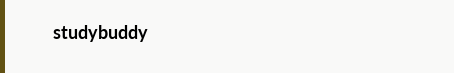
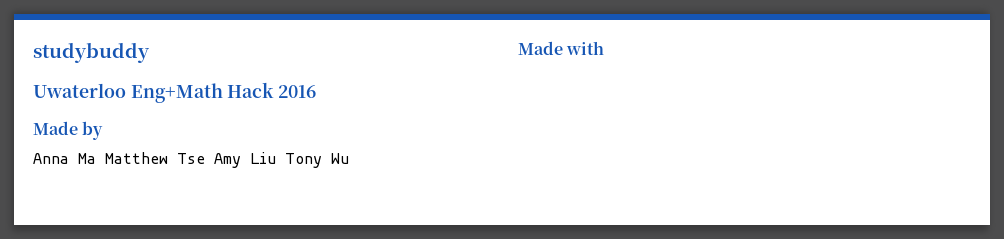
(148, 33) none -> [33,82,317,103] [33,121,104,140] [33,152,349,168] [518,41,605,55] // Uwaterloo Eng+Math Hack 2016 // Made by // Anna Ma Matthew Tse Amy Liu Tony Wu // Made with

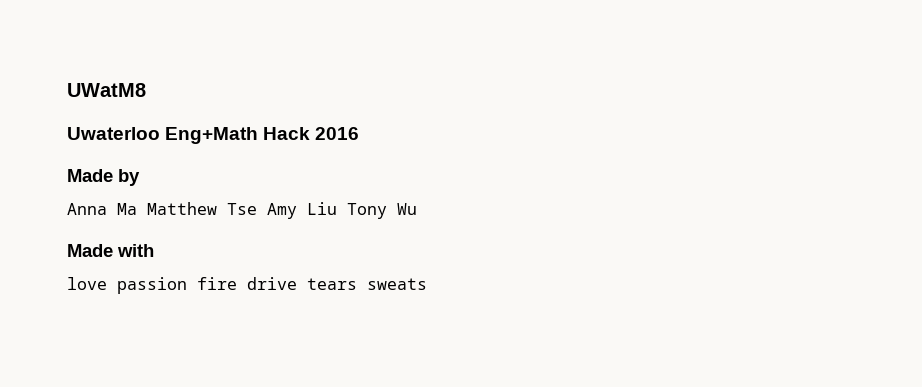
[33,42,150,63] studybuddy -> [67,83,146,97] UWatM8
(605, 48) none -> [67,277,427,294] // love passion fire drive tears sweats

